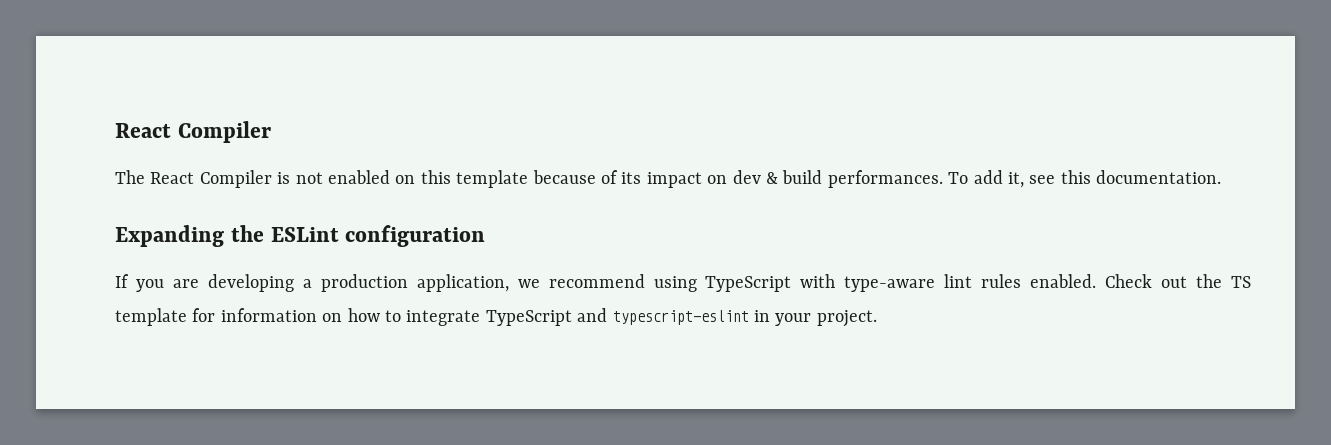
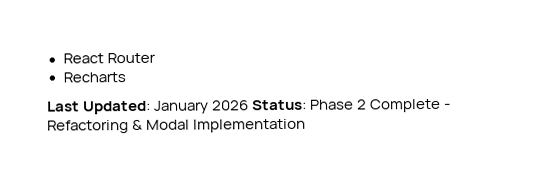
[115,121,271,143] [115,170,1222,188] [115,225,486,247] [115,274,1251,292] [115,308,877,327] React Compiler // The React Compiler is not enabled on this template because of its impact on dev & build performances. To add it, see this documentation. // Expanding the ESLint configuration // If you are developing a production application, we recommend using TypeScript with type-aware lint rules enabled. Check out the TS template for information on how to integrate TypeScript and typescript-eslint in your project. -> [62,52,156,64] [62,72,126,83] [47,98,452,115] [47,118,307,134] React Router // Recharts // Last Updated: January 2026 Status: Phase 2 Complete - Refactoring & Modal Implementation

